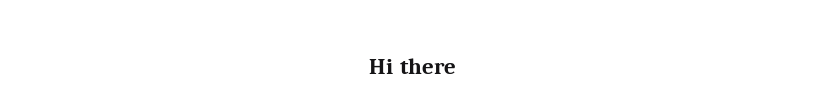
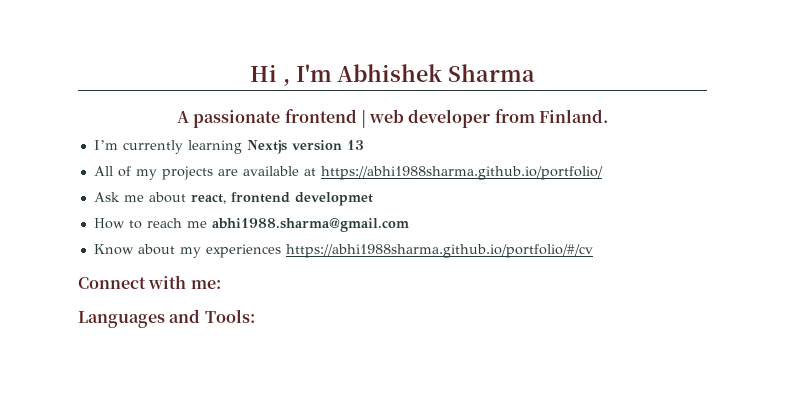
[399,58,456,74] there -> [282,64,536,86] [176,109,609,128] [93,140,364,154] [93,166,603,180] [93,192,373,206] [93,218,409,232] [93,244,593,258] [78,275,221,289] [78,309,255,328] , I'm Abhishek Sharma // A passionate frontend | web developer from Finland. // I’m currently learning Nextjs version 13 // All of my projects are available at https://abhi1988sharma.github.io/portfolio/ // Ask me about react, frontend developmet // How to reach me abhi1988.sharma@gmail.com // Know about my experiences https://abhi1988sharma.github.io/portfolio/#/cv // Connect with me: // Languages and Tools:

